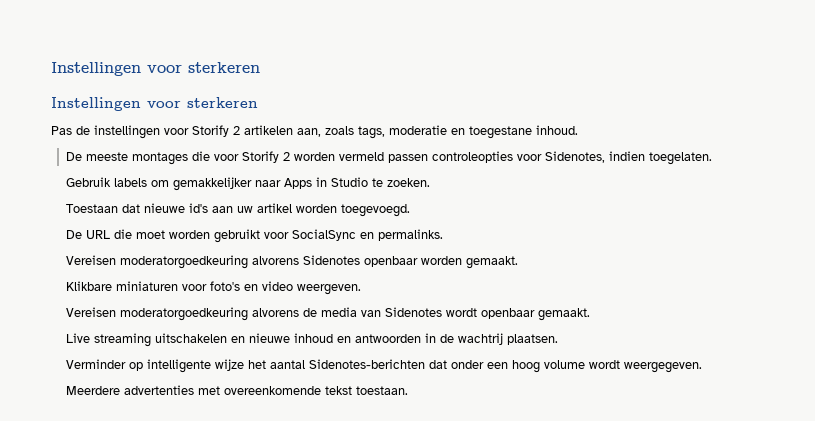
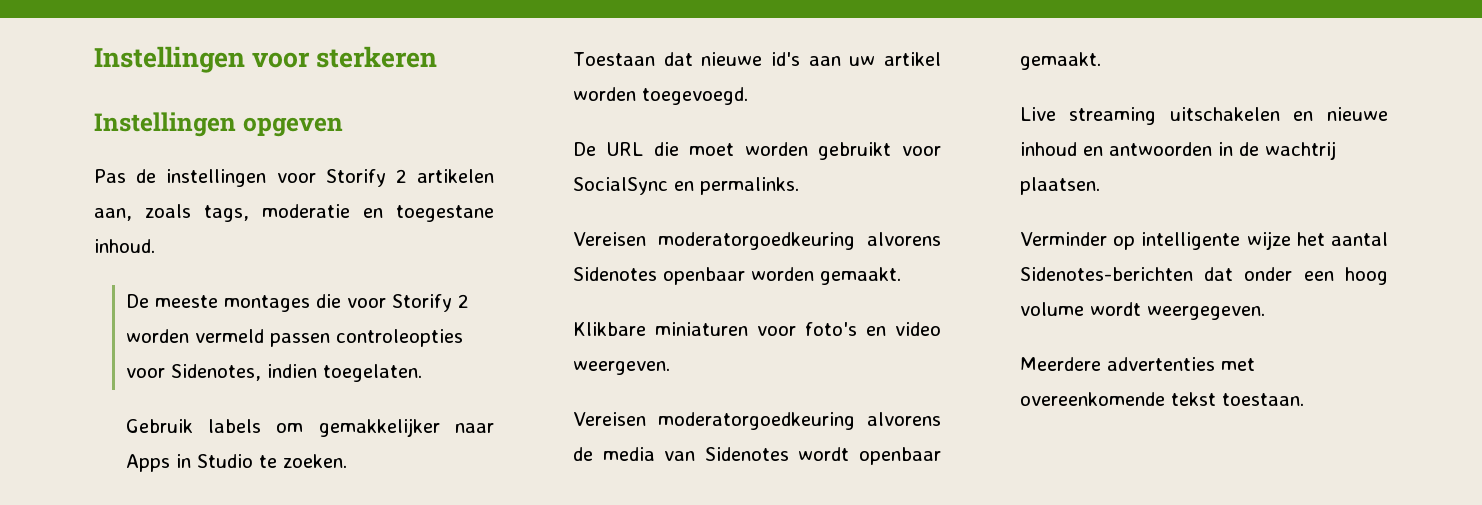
[147,97,258,108] voor sterkeren -> [242,117,343,137] opgeven

